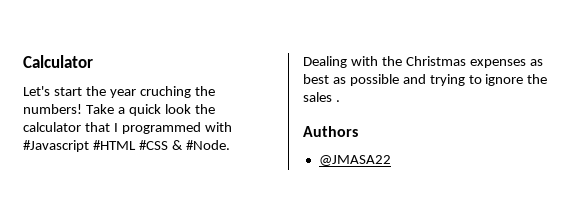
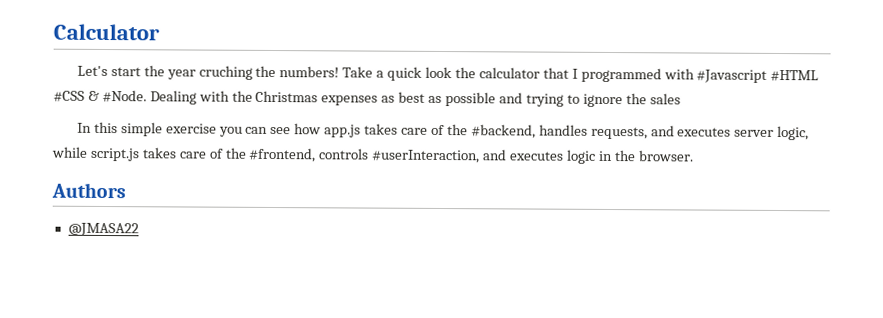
[335,100,340,102] . -> [76,121,810,141] [52,146,694,164] // In this simple exercise you can see how app.js takes care of the #backend, handles requests, and executes server logic, while script.js takes care of the #frontend, controls #userInteraction, and executes logic in the browser.

